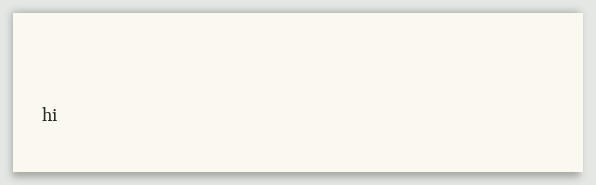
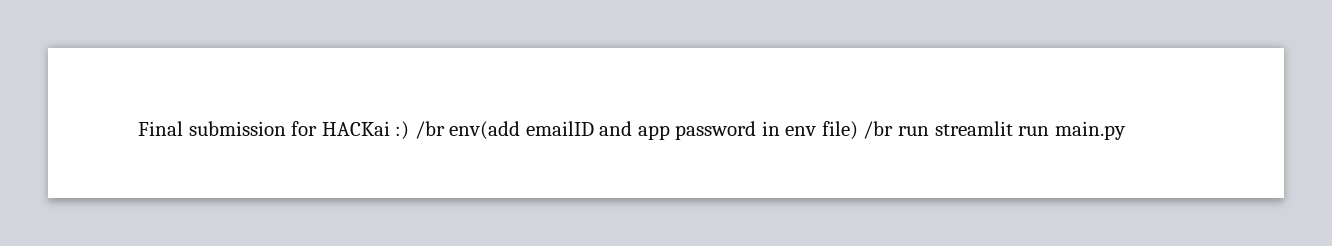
[42,107,57,121] hi -> [138,121,1126,140] Final submission for HACKai :) /br env(add emailID and app password in env file) /br run streamlit run main.py

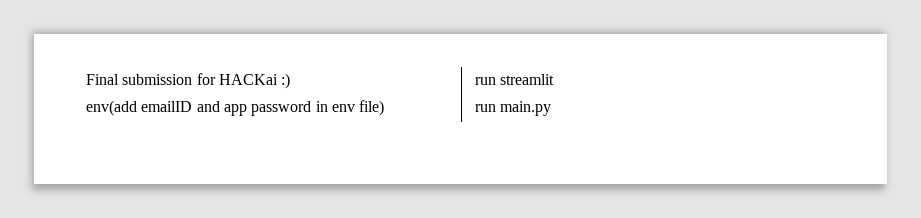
[414,121,445,139] /br -> (291, 81) //
[863,121,894,139] /br -> (385, 108) //
(1013, 128) none -> (555, 79) //

